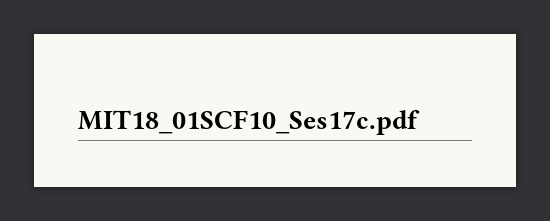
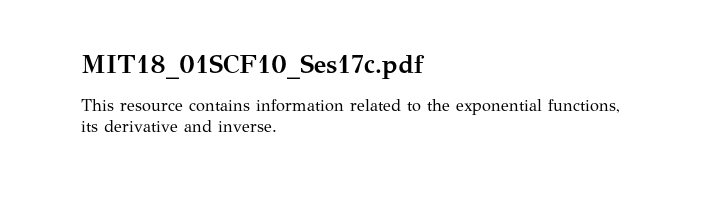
(420, 122) none -> [81,99,620,115] [81,120,277,132] // This resource contains information related to the exponential functions, its derivative and inverse.

